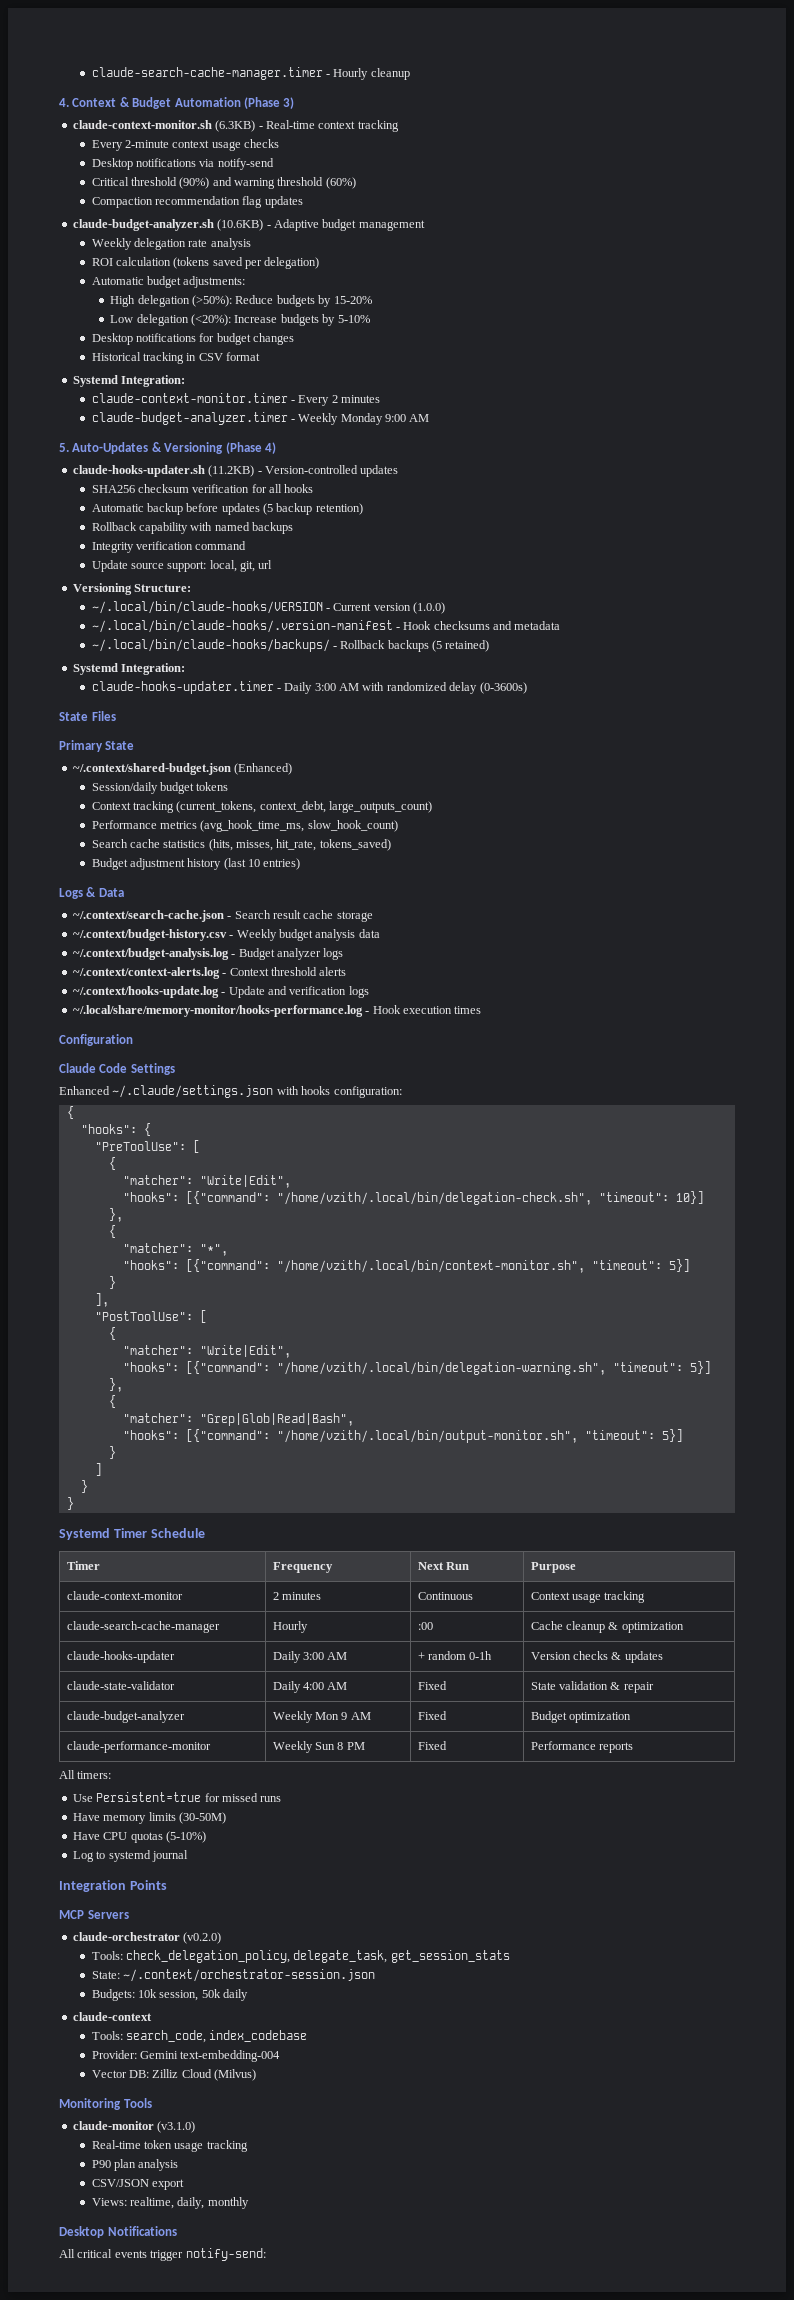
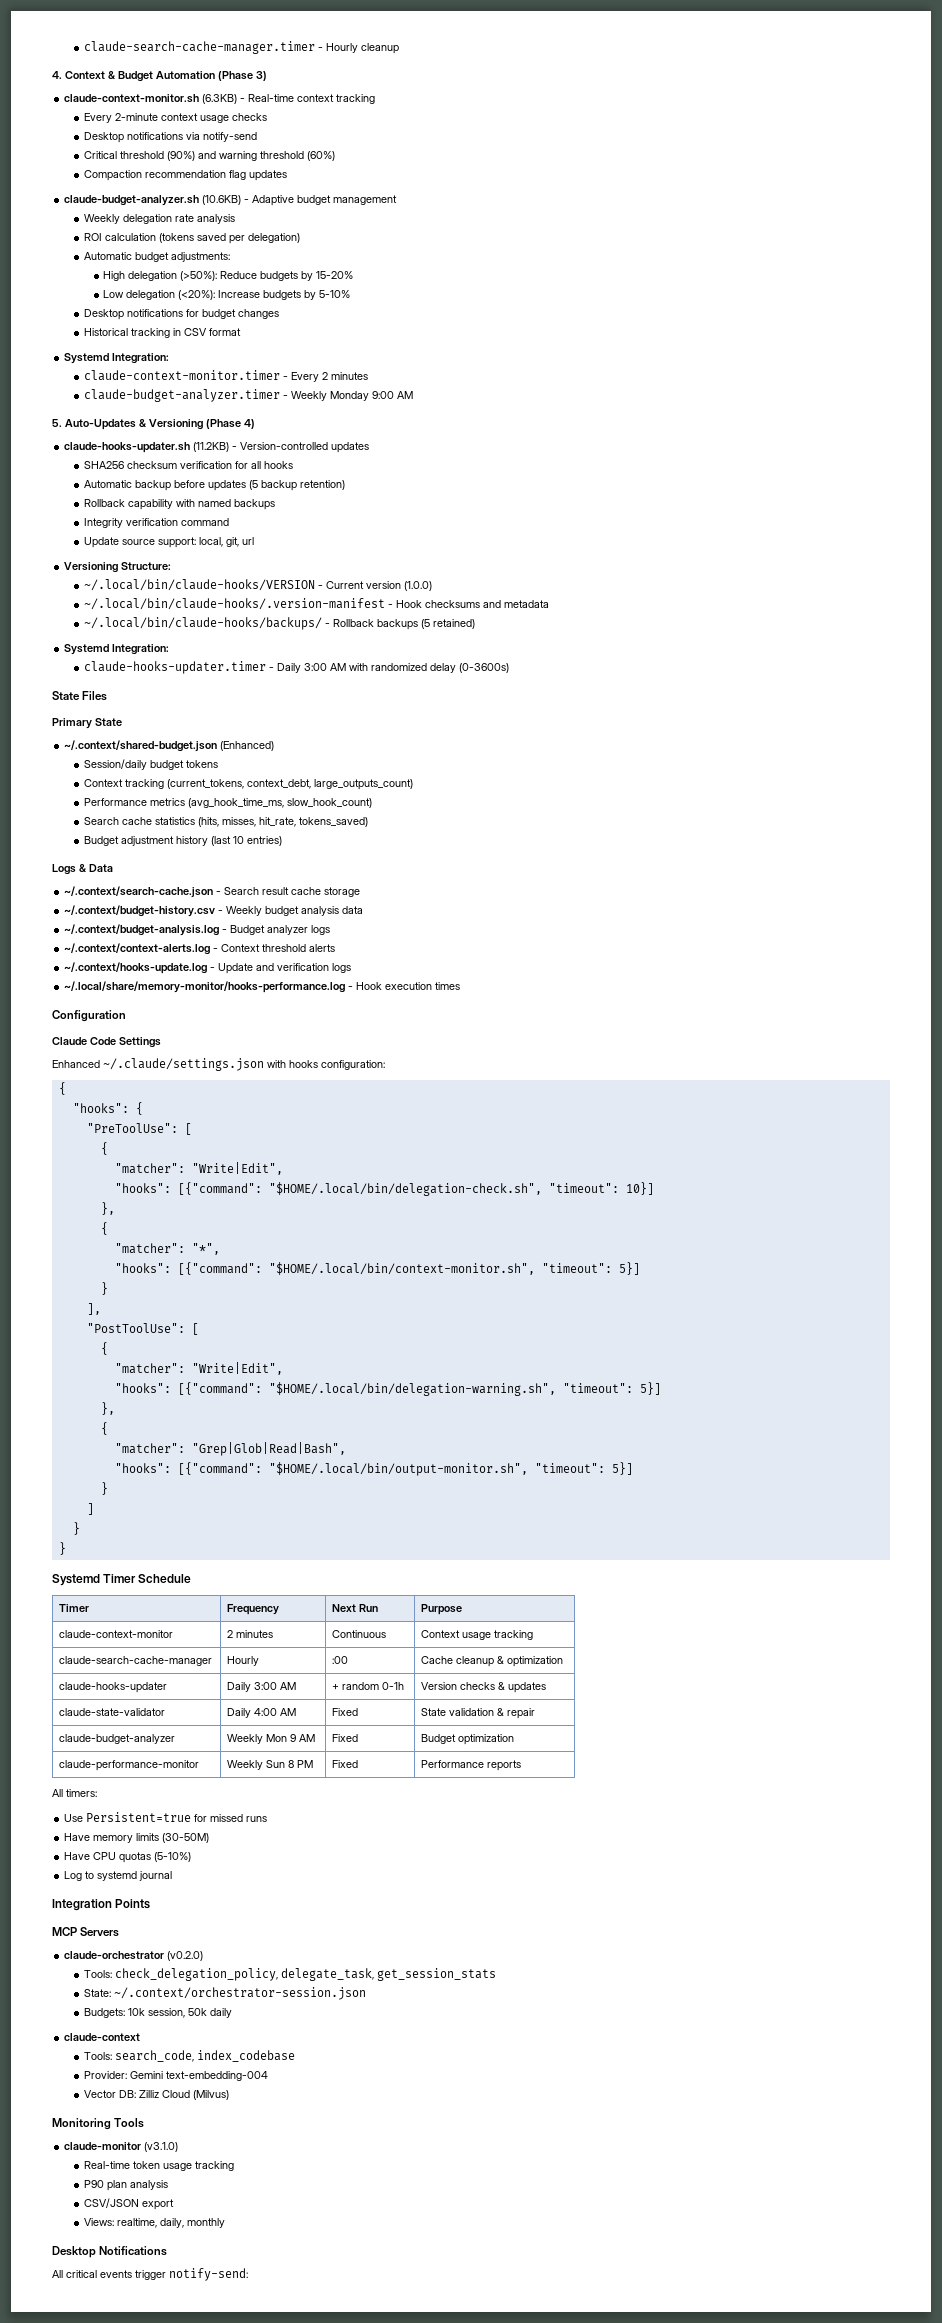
[276,1192,592,1205] "/home/vzith/.local/bin/delegation-check.sh", -> [268,1182,542,1196] "$HOME/.local/bin/delegation-check.sh",
[276,1260,585,1273] "/home/vzith/.local/bin/context-monitor.sh", -> [268,1262,535,1275] "$HOME/.local/bin/context-monitor.sh",
[276,1362,606,1375] "/home/vzith/.local/bin/delegation-warning.sh", -> [268,1382,556,1396] "$HOME/.local/bin/delegation-warning.sh",
[276,1430,578,1443] "/home/vzith/.local/bin/output-monitor.sh", -> [268,1462,528,1476] "$HOME/.local/bin/output-monitor.sh",

